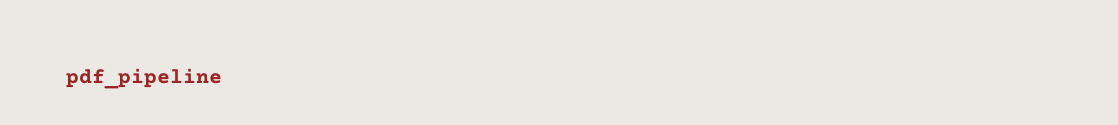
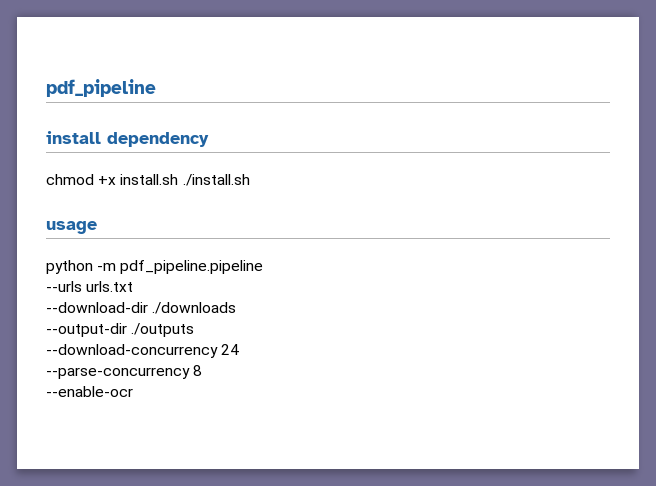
(222, 78) none -> [46,131,209,147] [46,174,250,186] [46,221,97,234] [46,260,264,274] [46,281,134,292] [46,302,237,314] [46,323,195,337] [46,344,240,358] [46,365,203,379] [46,386,133,397] // install dependency // chmod +x install.sh ./install.sh // usage // python -m pdf_pipeline.pipeline // --urls urls.txt // --download-dir ./downloads // --output-dir ./outputs // --download-concurrency 24 // --parse-concurrency 8 // --enable-ocr

